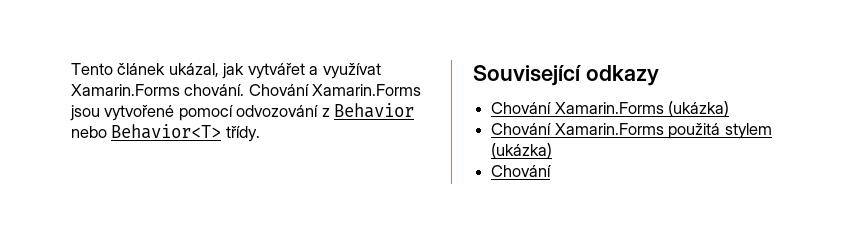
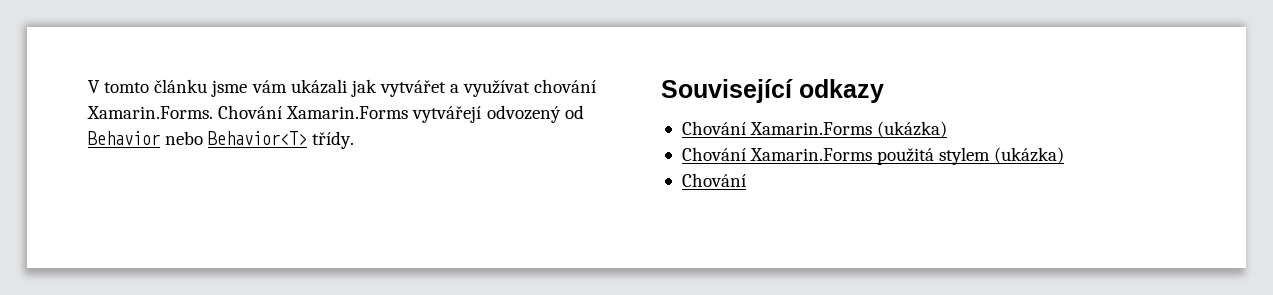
[71,63,381,79] [71,84,422,96] [70,105,330,121] Tento článek ukázal, jak vytvářet a využívat Xamarin.Forms chování. Chování Xamarin.Forms jsou vytvořené pomocí odvozování z -> [88,79,597,97] [87,105,584,123] V tomto článku jsme vám ukázali jak vytvářet a využívat chování Xamarin.Forms. Chování Xamarin.Forms vytvářejí odvozený od

